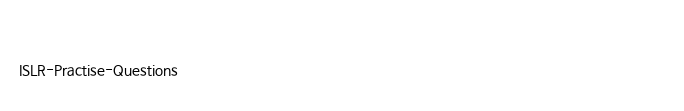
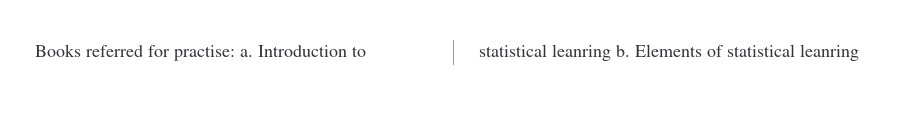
[19,65,178,77] ISLR-Practise-Questions -> [35,44,859,61] Books referred for practise: a. Introduction to statistical leanring b. Elements of statistical leanring

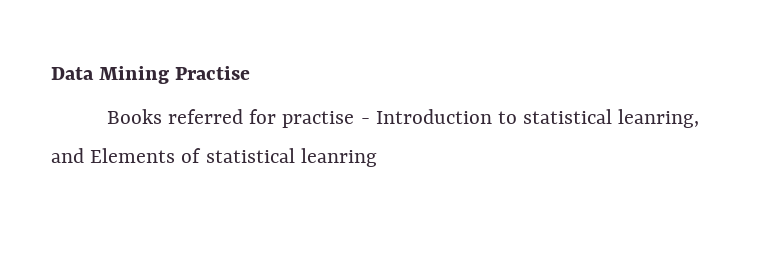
(35, 50) none -> [51,66,251,84] Data Mining Practise //
[174,45,253,61] practise: a. -> [282,111,370,128] practise -
[552,44,630,61] leanring b. -> [618,109,700,128] [51,148,84,163] leanring, and

